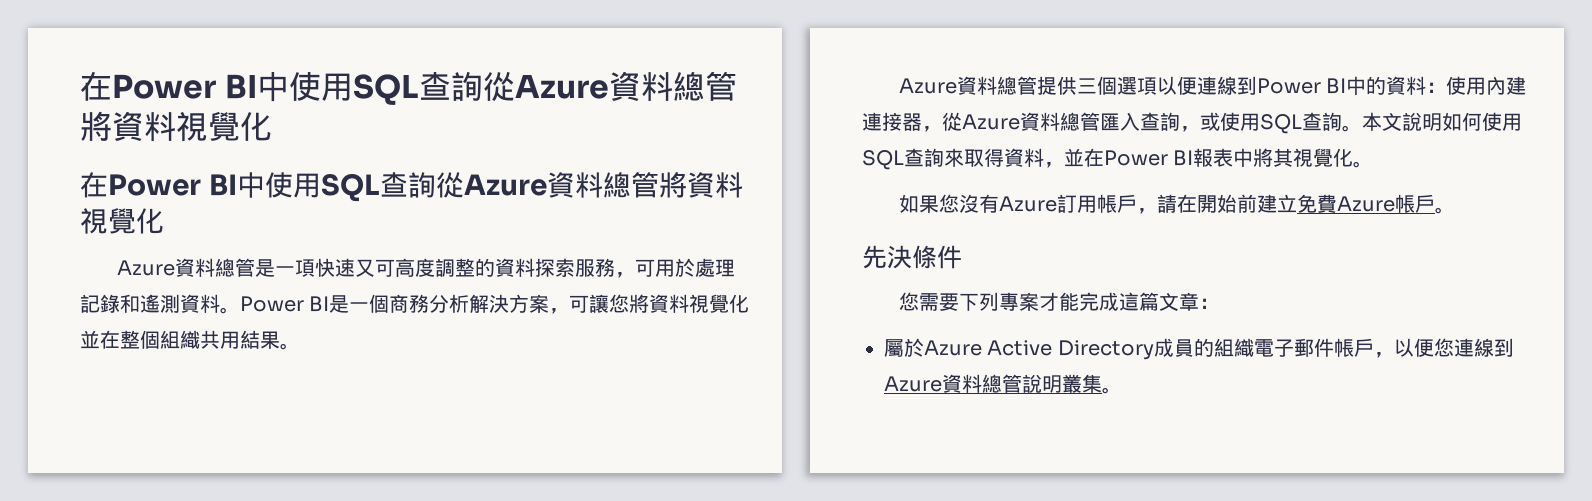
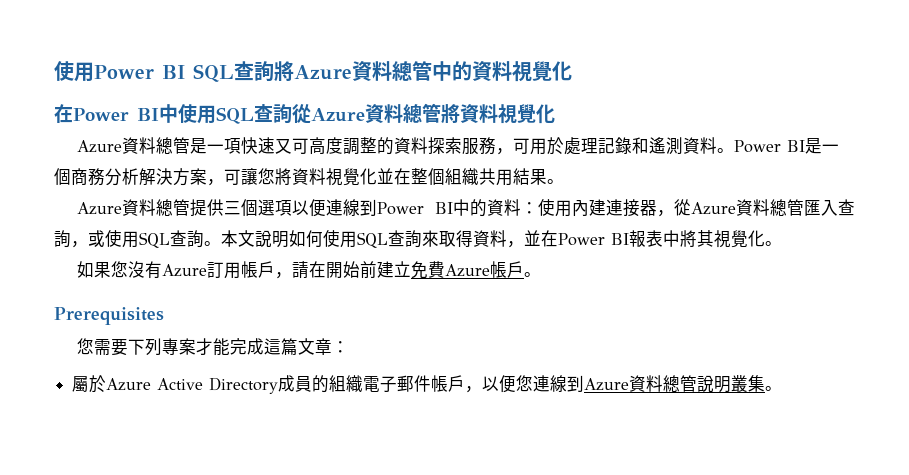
[80,71,737,105] [80,111,112,141] 在Power BI中使用SQL查詢從Azure資料總管將 -> [54,61,472,83] 使用Power BI SQL查詢將Azure資料總管中的
[862,245,962,269] 先決條件 -> [54,307,164,325] Prerequisites

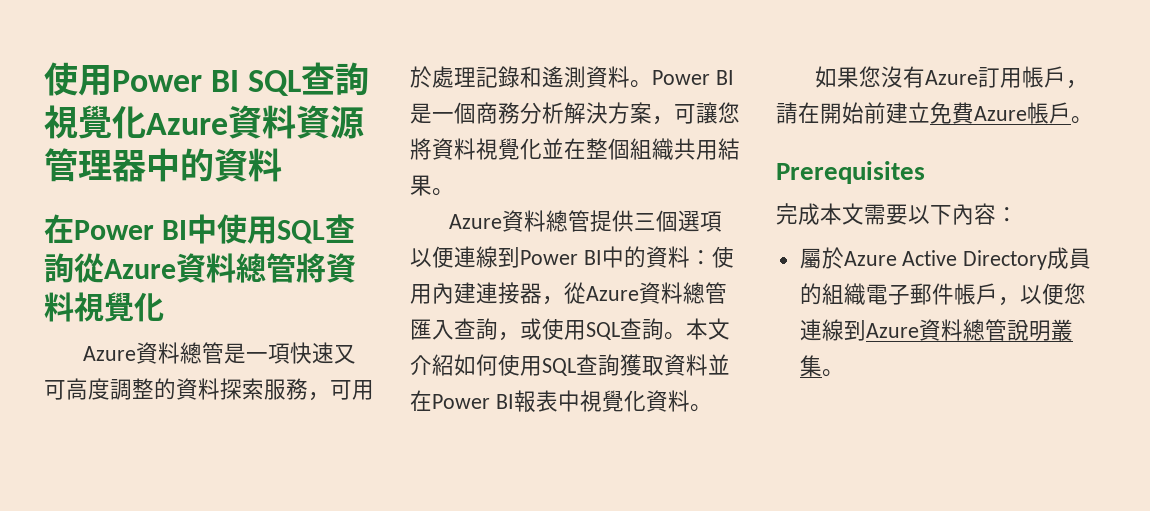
[274,61,572,82] 將Azure資料總管中的資料視覺化 -> [44,105,364,139] [44,148,282,182] 視覺化Azure資料資源管理器中的資料
[255,230,289,248] 說明 -> [410,354,454,376] 介紹
[422,230,524,248] 來取得資料， -> [620,354,708,376] 獲取資料
[680,230,765,248] 將其視覺化 -> [579,390,690,412] 視覺化資料
[77,338,333,356] 您需要下列專案才能完成這篇文章 -> [776,203,996,225] 完成本文需要以下內容

